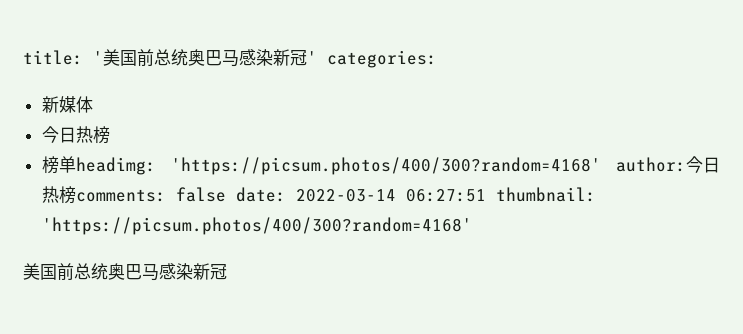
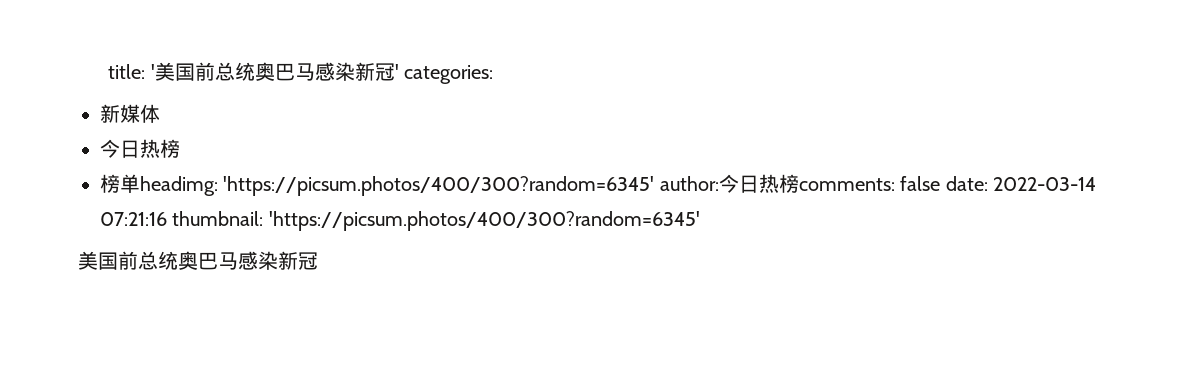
[170,157,601,175] 'https://picsum.photos/400/300?random=4168' -> [223,176,655,196] 'https://picsum.photos/400/300?random=6345'
[405,187,596,202] [41,217,472,235] 06:27:51 thumbnail: 'https://picsum.photos/400/300?random=4168' -> [100,211,700,231] 07:21:16 thumbnail: 'https://picsum.photos/400/300?random=6345'

